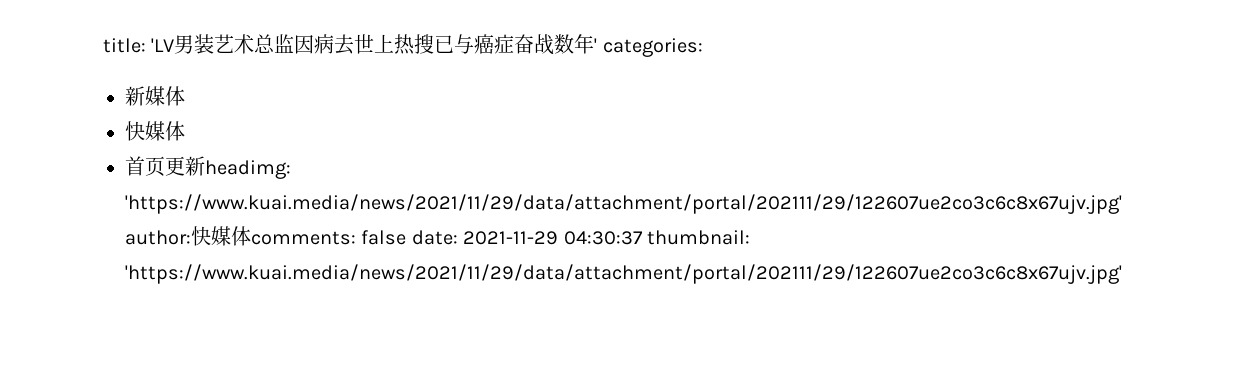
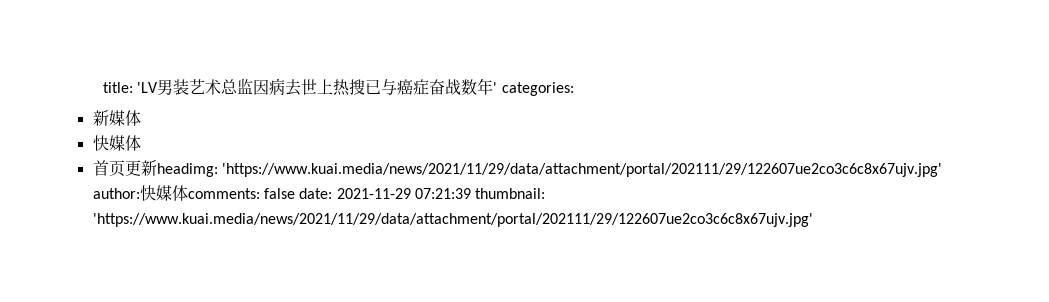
[563,231,643,245] 04:30:37 -> [414,188,471,199] 07:21:39

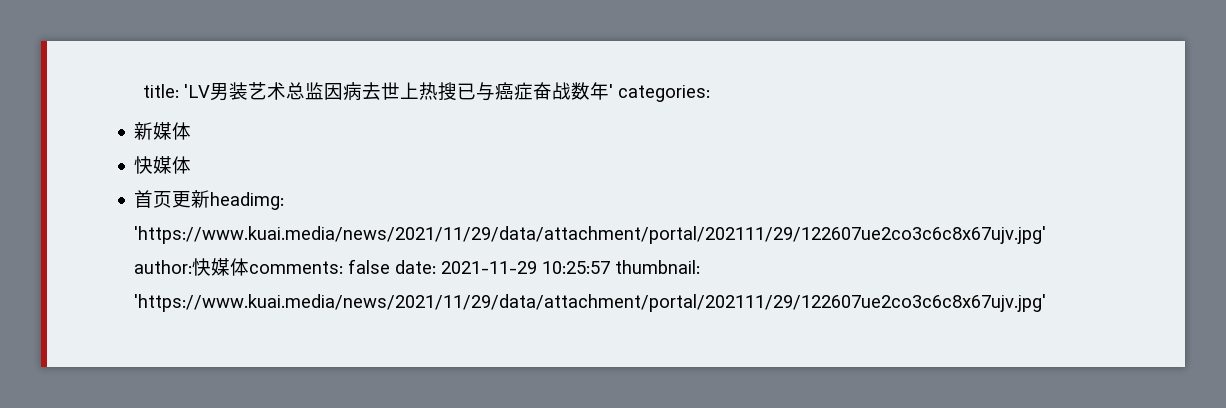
[414,188,471,199] 07:21:39 -> [542,261,611,274] 10:25:57

